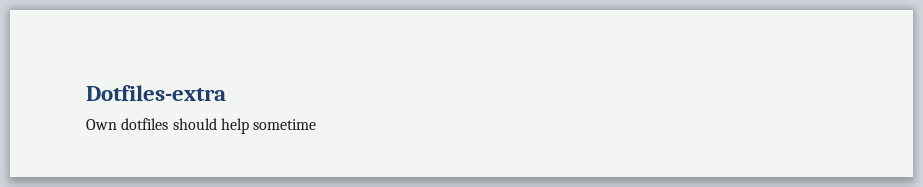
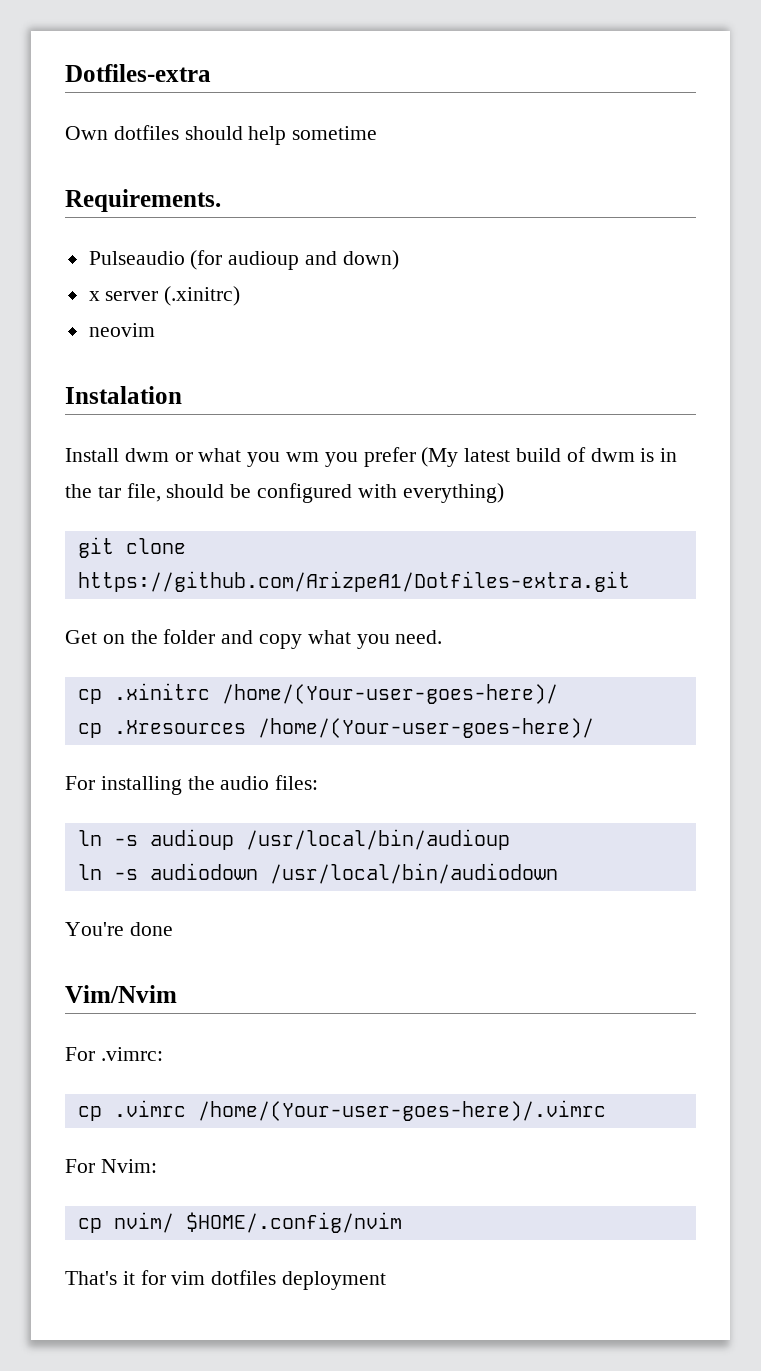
(317, 124) none -> [65,189,221,212] [88,250,399,270] [88,286,241,306] [88,323,155,337] [65,386,182,404] [65,447,678,467] [65,483,504,503] [77,537,186,558] [77,571,630,592] [65,629,443,649] [77,683,558,704] [77,718,594,738] [65,775,319,795] [77,829,510,850] [77,863,558,884] [65,922,173,936] [65,985,177,1003] [65,1047,163,1061] [77,1100,606,1121] [65,1159,157,1173] [77,1212,402,1233] [65,1270,387,1290] // Requirements. // Pulseaudio (for audioup and down) // x server (.xinitrc) // neovim // Instalation // Install dwm or what you wm you prefer (My latest build of dwm is in the tar file, should be configured with everything) // git clone https://github.com/ArizpeA1/Dotfiles-extra.git // Get on the folder and copy what you need. // cp .xinitrc /home/(Your-user-goes-here)/ // cp .Xresources /home/(Your-user-goes-here)/ // For installing the audio files: // ln -s audioup /usr/local/bin/audioup // ln -s audiodown /usr/local/bin/audiodown // You're done // Vim/Nvim // For .vimrc: // cp .vimrc /home/(Your-user-goes-here)/.vimrc // For Nvim: // cp nvim/ $HOME/.config/nvim // That's it for vim dotfiles deployment

